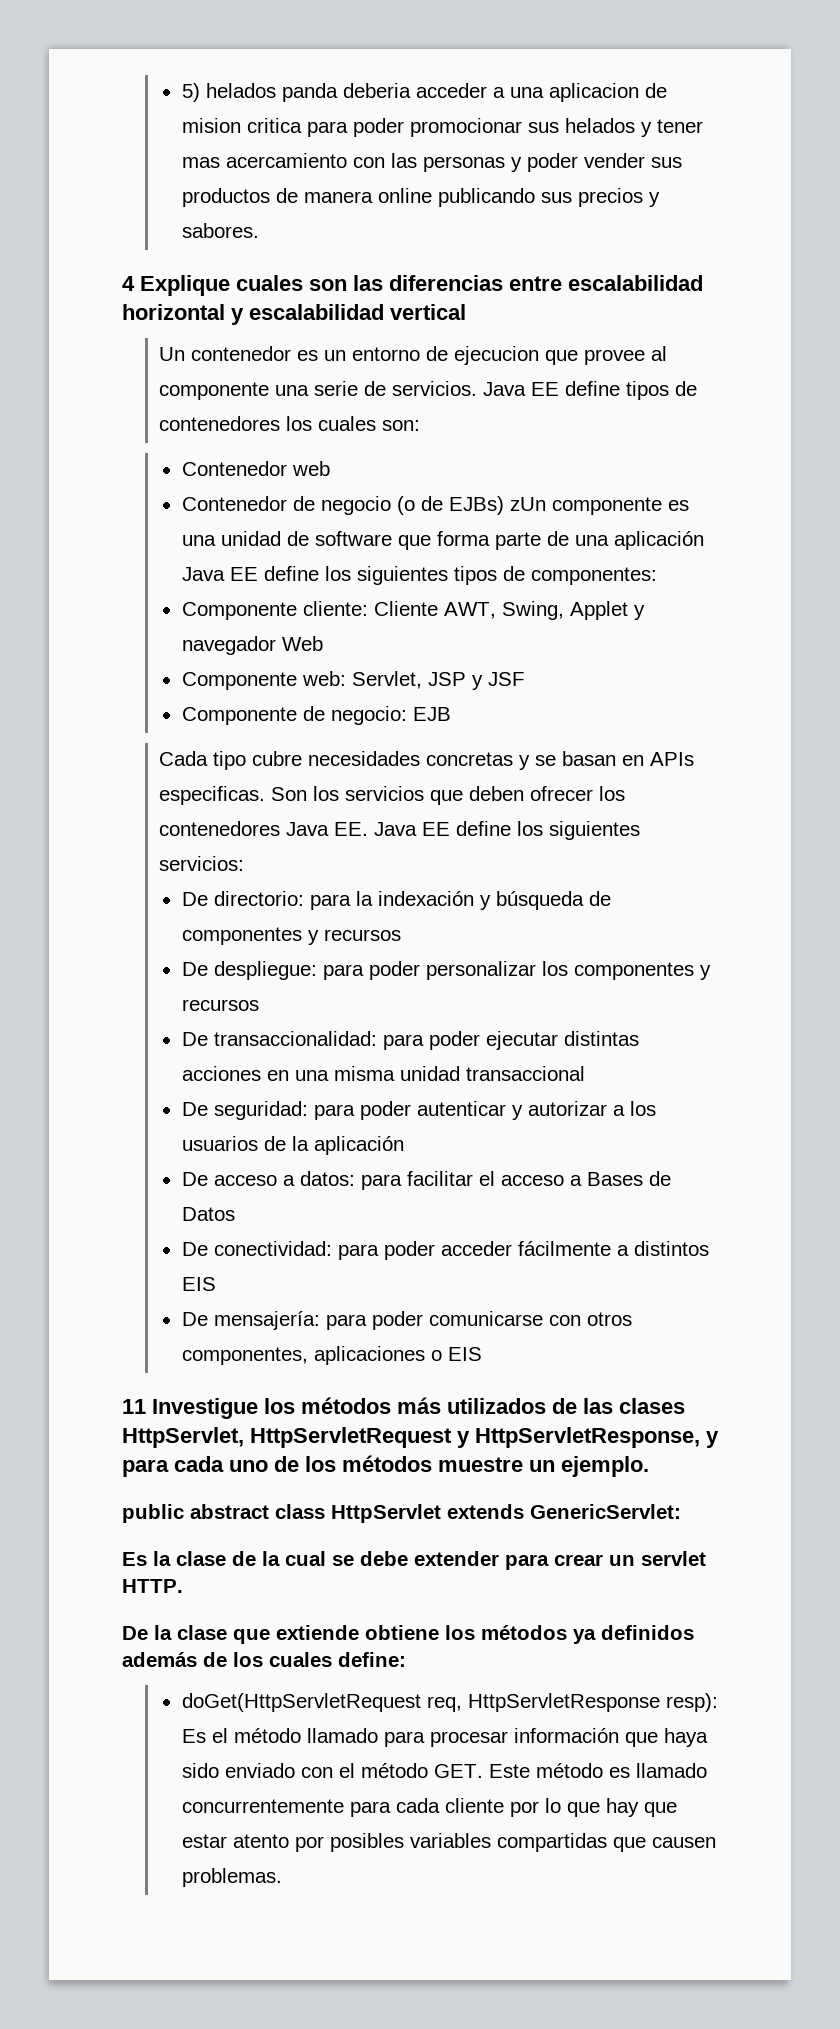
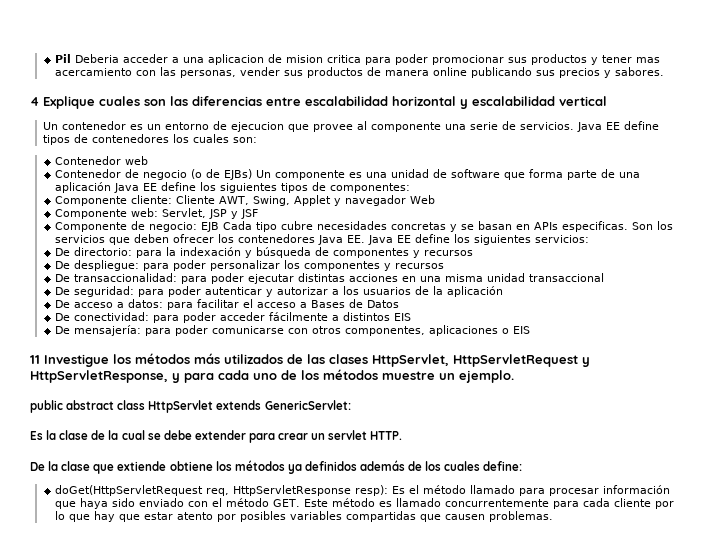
[181,83,411,102] 5) helados panda deberia -> [54,54,119,63] Pil Deberia
[564,118,635,133] helados -> [530,54,587,65] productos
[422,153,578,172] personas y poder -> [179,70,236,78] personas,
[509,497,546,511] zUn -> [255,170,271,178] Un
(451, 714) // -> (219, 227) none

